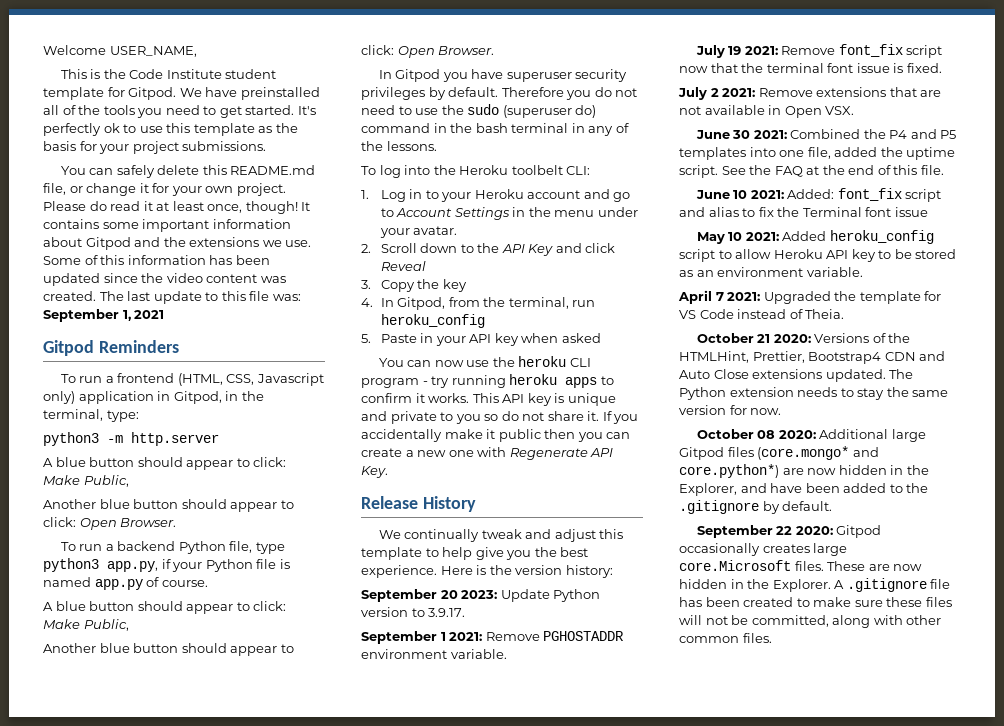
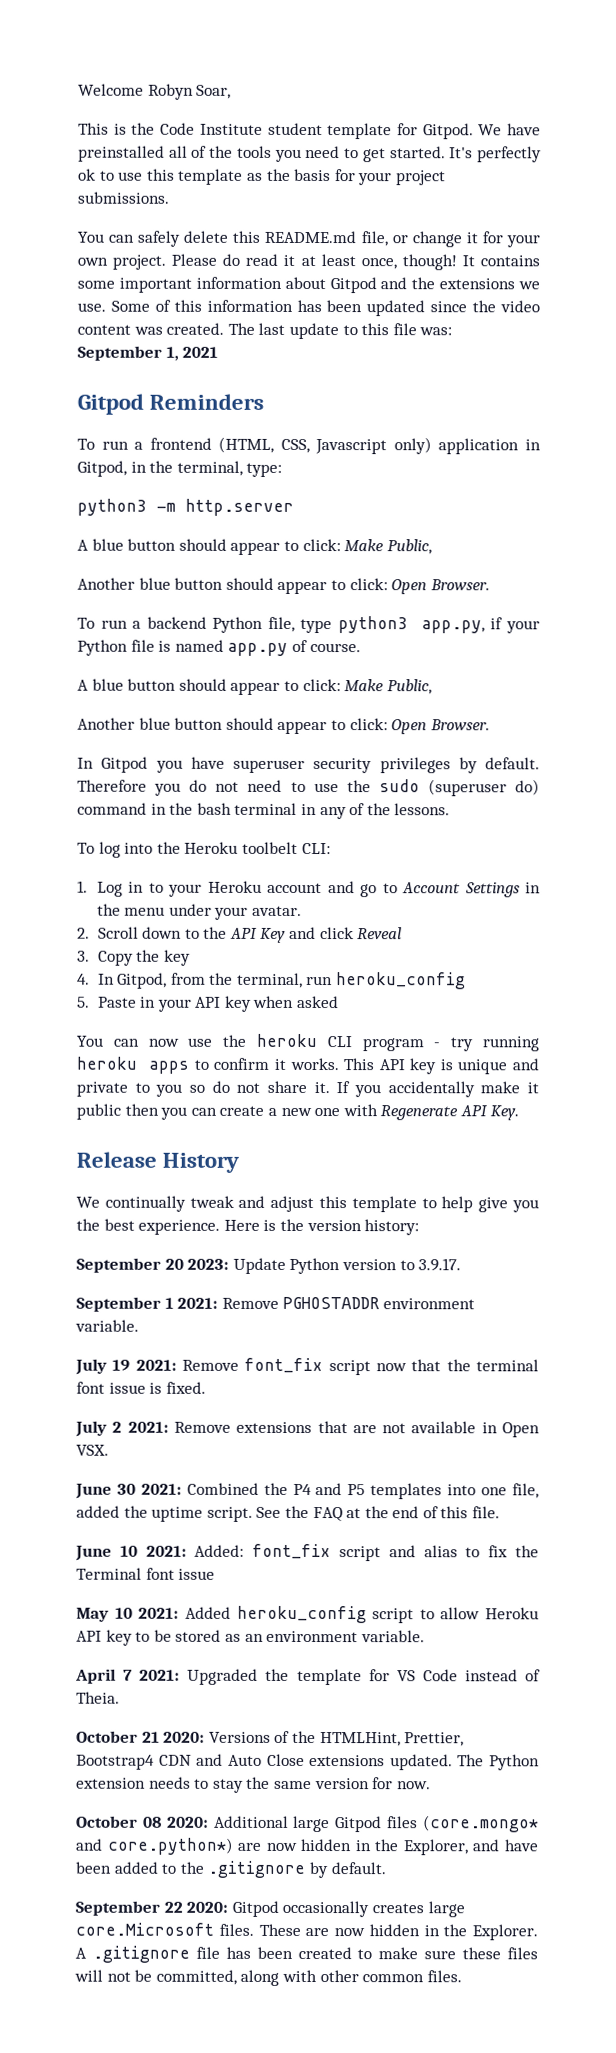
[109,46,197,57] USER_NAME, -> [147,83,232,100] Robyn Soar,

